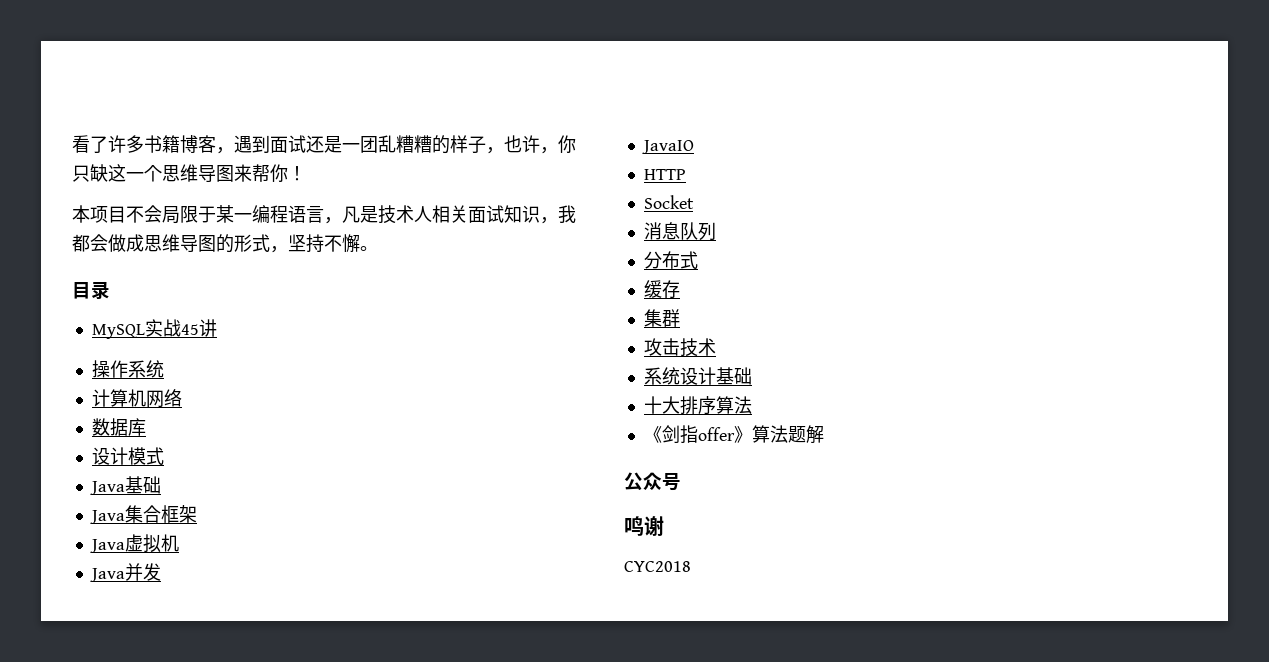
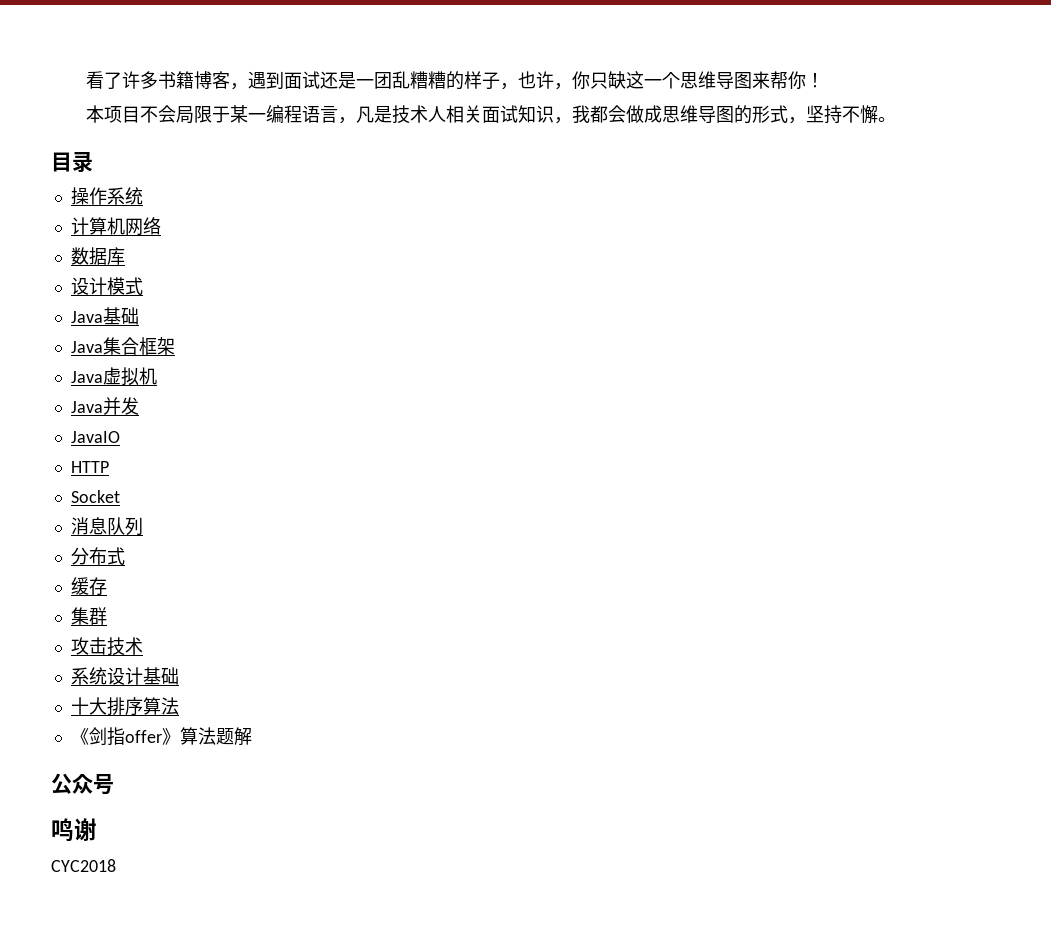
[91,319,217,339] // MySQL实战45讲 -> (93, 162) none

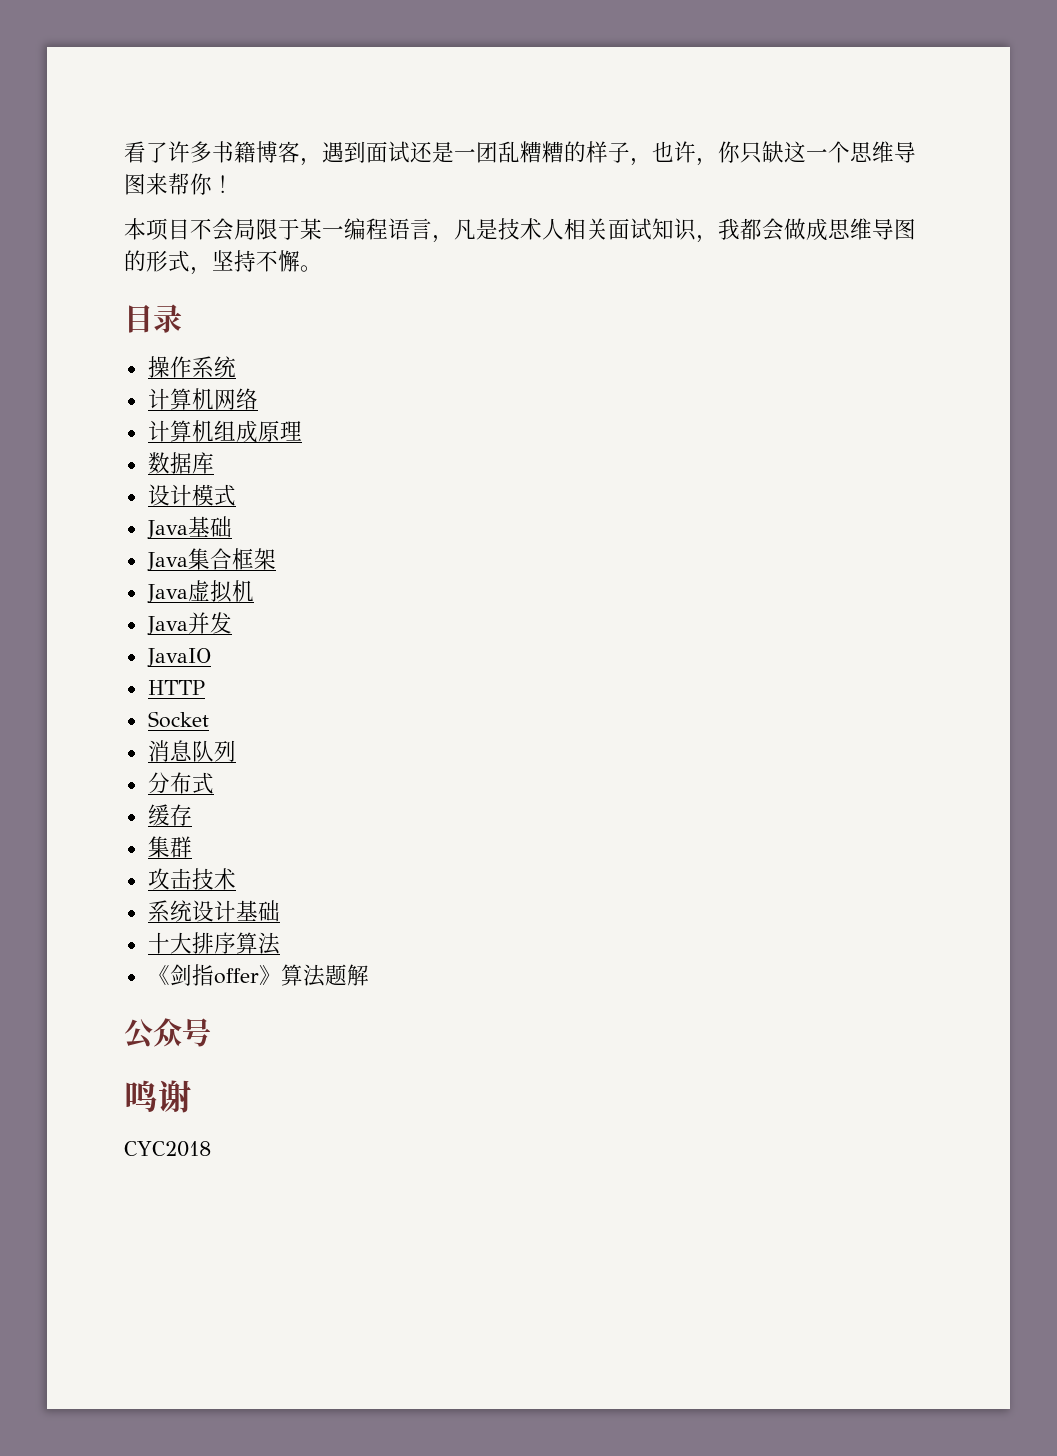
(161, 226) none -> [147,420,302,443] // 计算机组成原理

